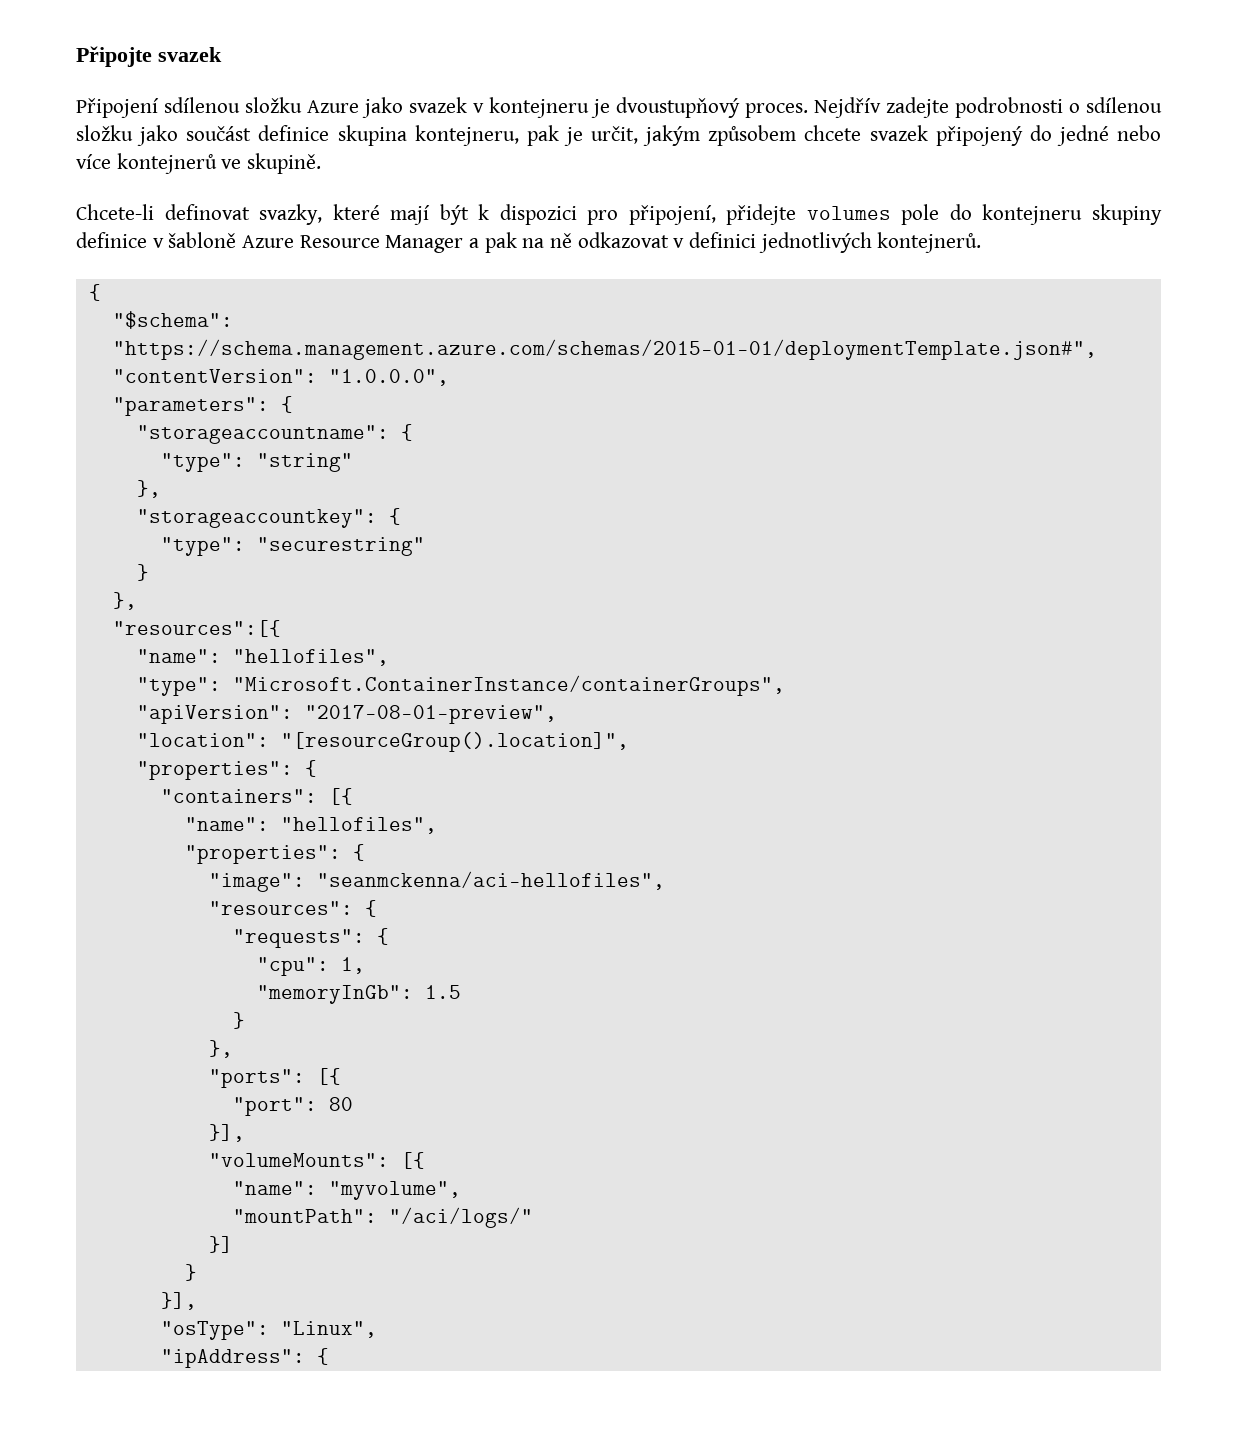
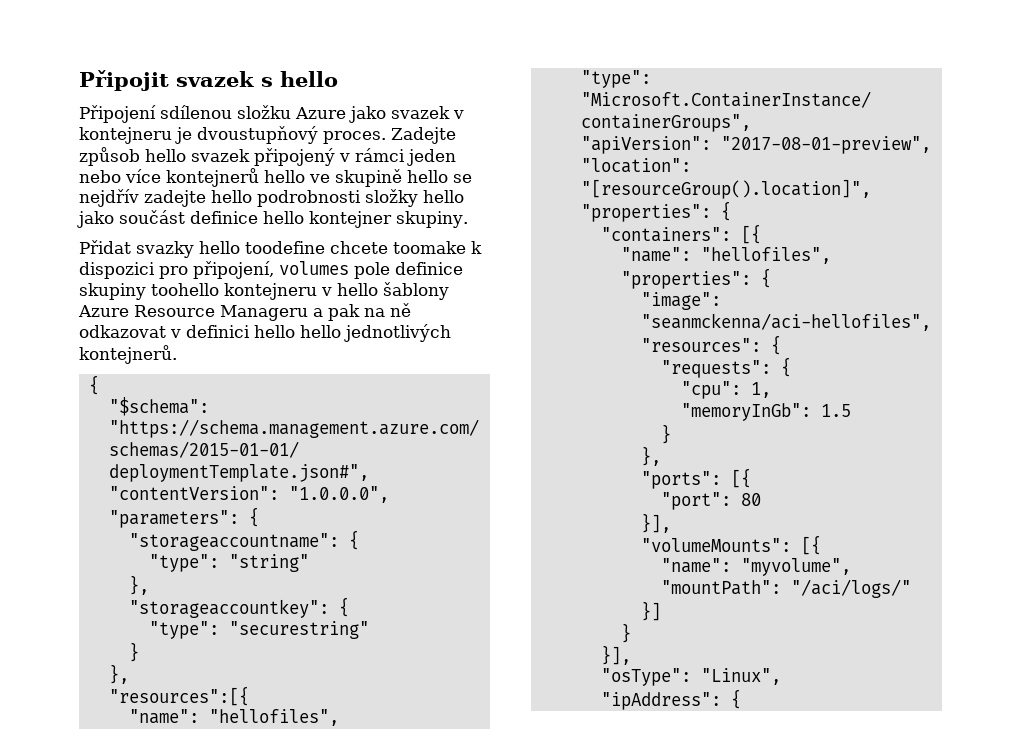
[76,46,222,67] Připojte svazek -> [79,70,338,91] Připojit svazek s hello
[814,97,1162,118] [76,125,1161,146] [76,153,322,174] [76,204,469,225] Nejdřív zadejte podrobnosti o sdílenou složku jako součást definice skupina kontejneru, pak je určit, jakým způsobem chcete svazek připojený do jedné nebo více kontejnerů ve skupině. // Chcete-li definovat svazky, které mají být -> [391,127,456,144] [79,147,456,166] [79,168,472,187] [79,189,464,207] [77,210,468,228] [79,240,466,258] Zadejte způsob hello svazek připojený v rámci jeden nebo více kontejnerů hello ve skupině hello se nejdřív zadejte hello podrobnosti složky hello jako součást definice hello kontejner skupiny. // Přidat svazky hello toodefine chcete toomake
[726,204,797,225] přidejte -> (274, 270) none
[949,204,1162,225] [76,232,237,248] do kontejneru skupiny definice v šabloně -> [395,262,463,275] [79,282,449,300] definice skupiny toohello kontejneru v hello šablony
[385,235,464,253] Manager -> [220,305,308,321] Manageru
(757, 240) none -> [254,325,341,338] hello hello

